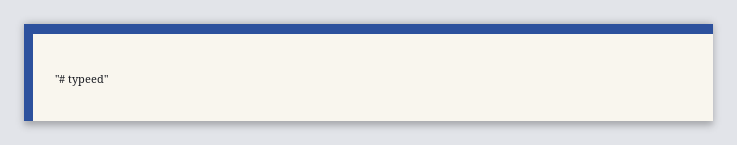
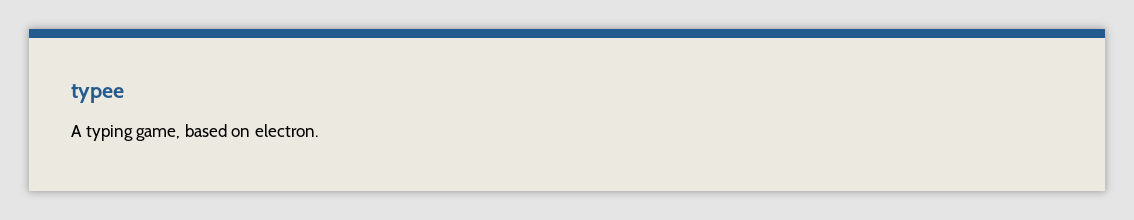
[55,75,108,86] "# typeed" -> [71,84,124,103] [71,124,318,141] typee // A typing game, based on electron.

